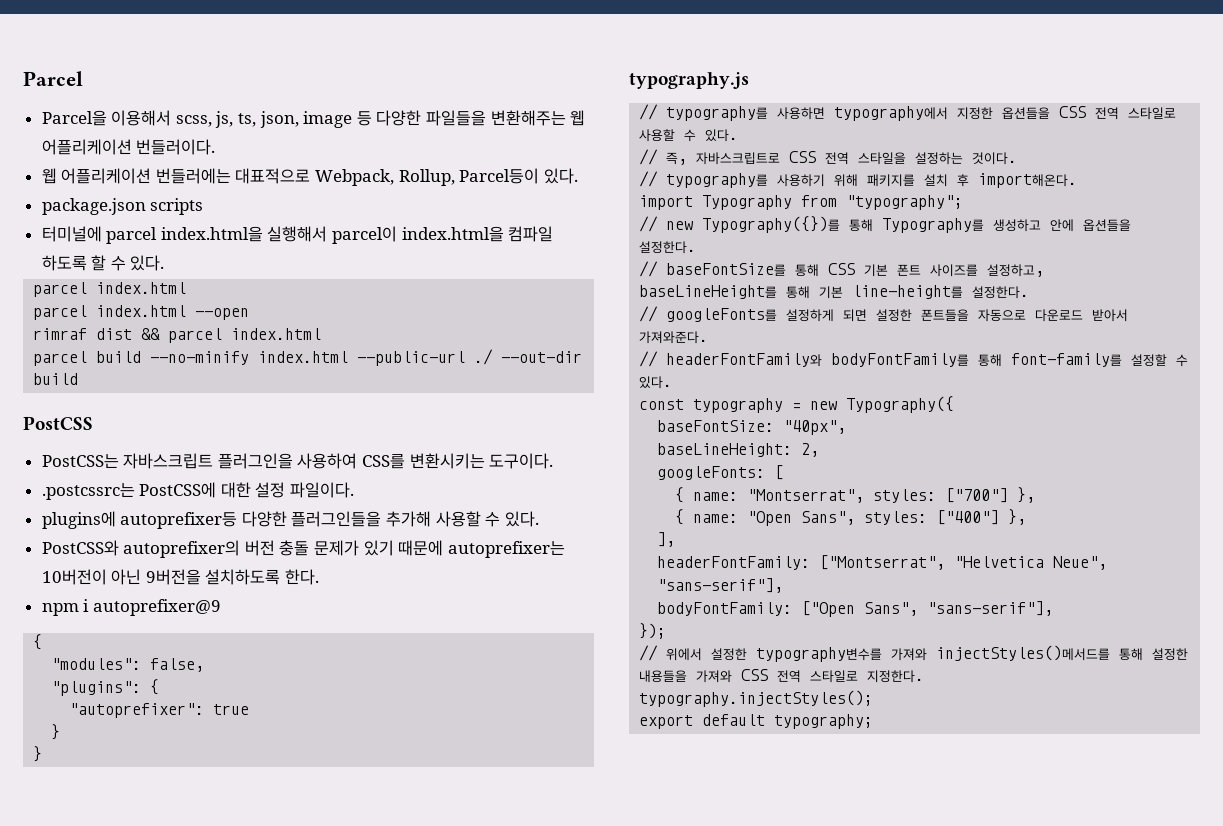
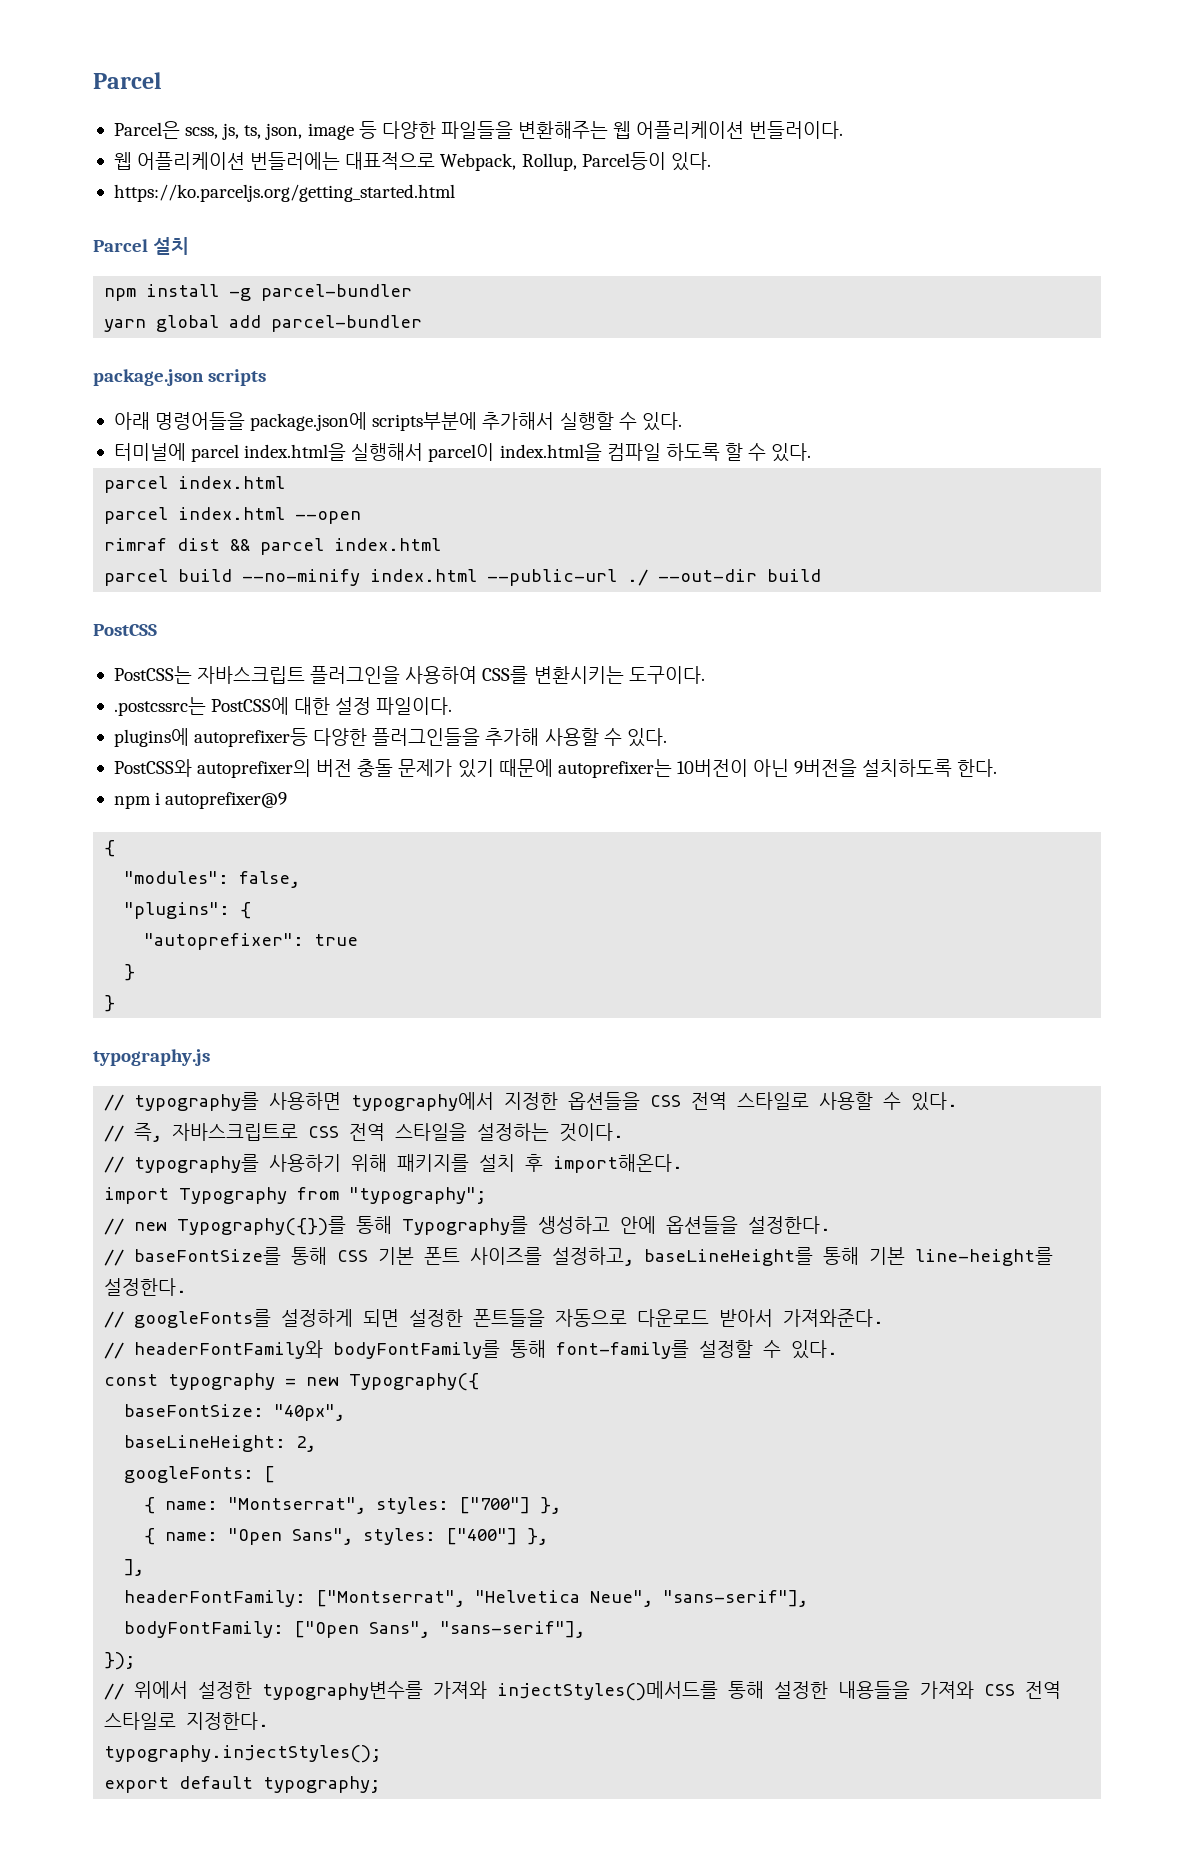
[41,110,172,126] Parcel을 이용해서 -> [113,121,180,139] Parcel은
[41,198,204,215] package.json scripts -> [113,184,455,202] [93,237,190,255] [104,284,413,301] [104,315,423,332] [93,369,267,386] [113,412,682,431] https://ko.parceljs.org/getting_started.html // Parcel 설치 // npm install -g parcel-bundler // yarn global add parcel-bundler // package.json scripts // 아래 명령어들을 package.json에 scripts부분에 추가해서 실행할 수 있다.

